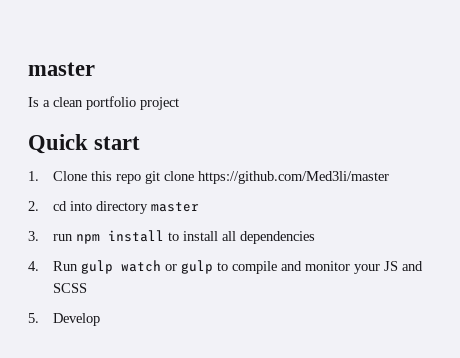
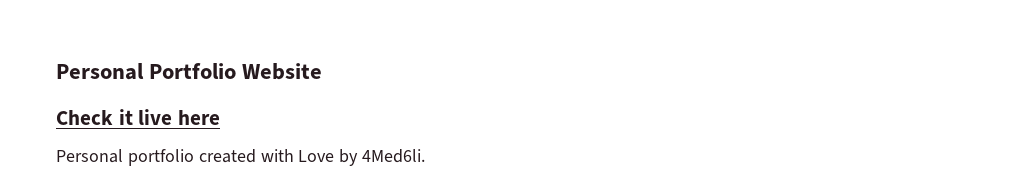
[28,62,95,76] [28,96,179,110] [28,134,141,154] [28,171,390,184] [28,201,200,214] [28,230,316,244] [28,260,424,274] [53,283,88,293] [28,313,101,326] master // Is a clean portfolio project // Quick start // 1. Clone this repo git clone https://github.com/Med3li/master // 2. cd into directory master // 3. run npm install to install all dependencies // 4. Run gulp watch or gulp to compile and monitor your JS and SCSS // 5. Develop -> [56,63,323,80] [56,109,221,125] [56,149,426,166] Personal Portfolio Website // Check it live here // Personal portfolio created with Love by 4Med6li.

